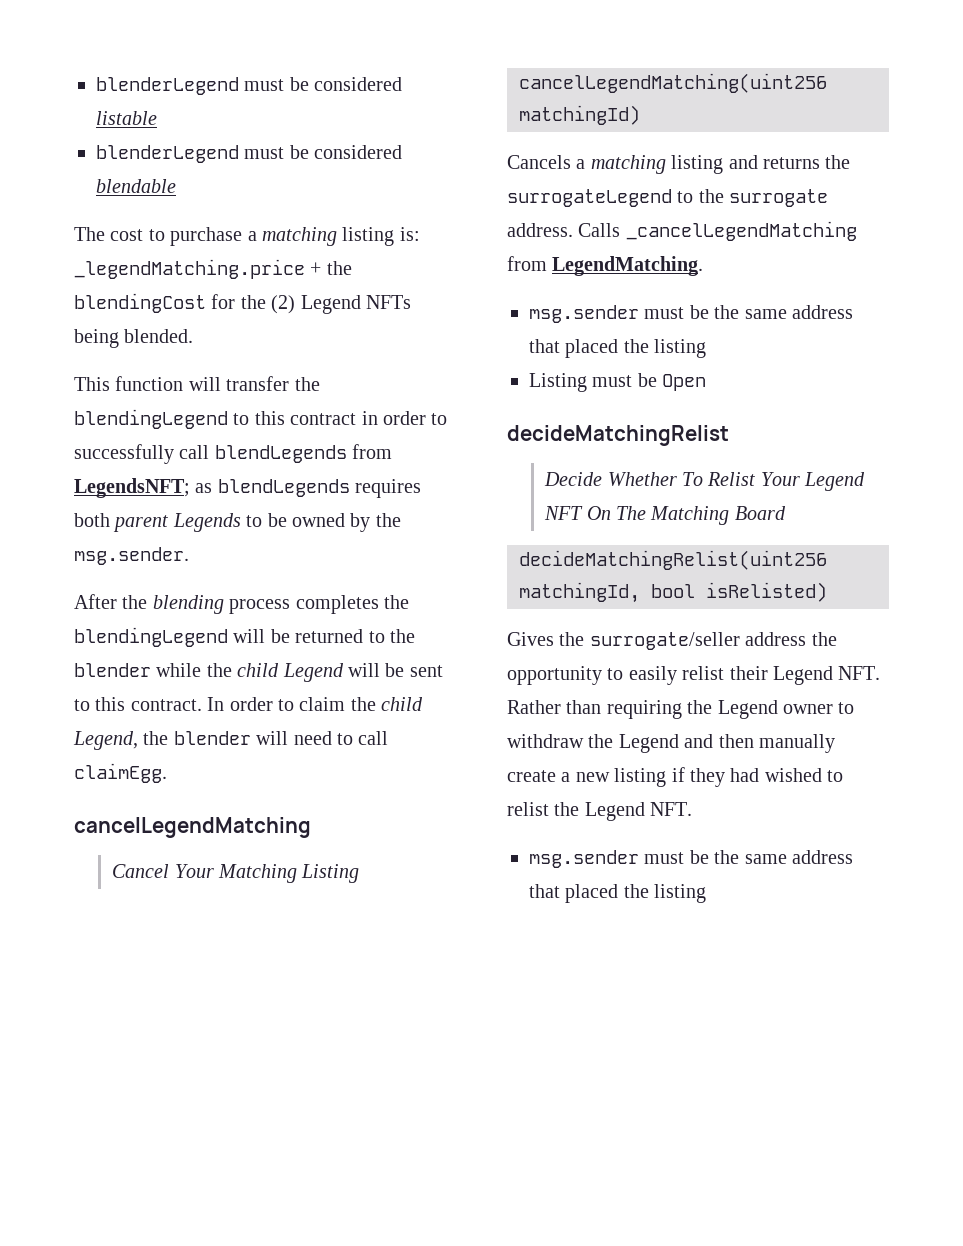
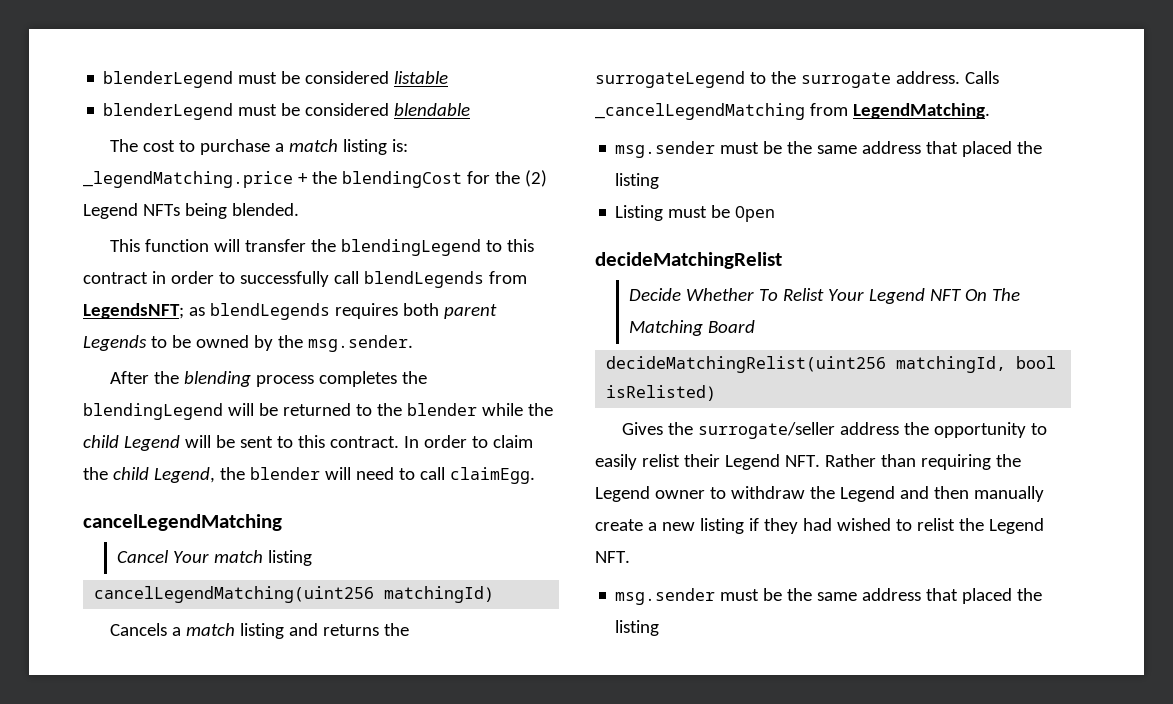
[262,227,337,246] matching -> [289,139,339,152] match
[218,864,360,883] Matching Listing -> [213,550,312,566] match listing
[590,155,666,174] matching -> [186,623,236,636] match

